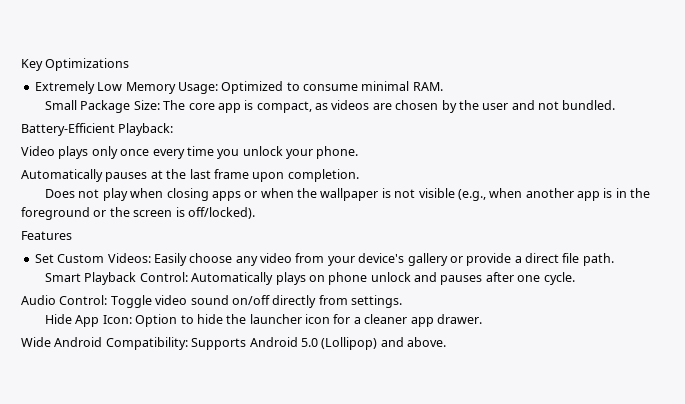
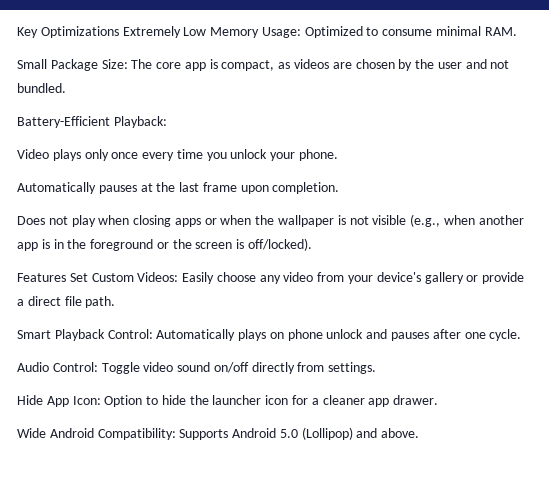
(130, 64) // -> (119, 32) none
(72, 235) // -> (66, 277) none

